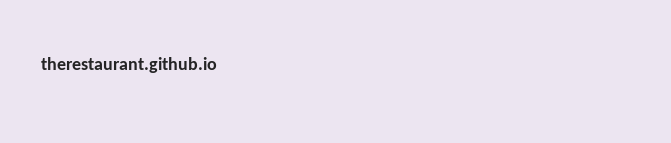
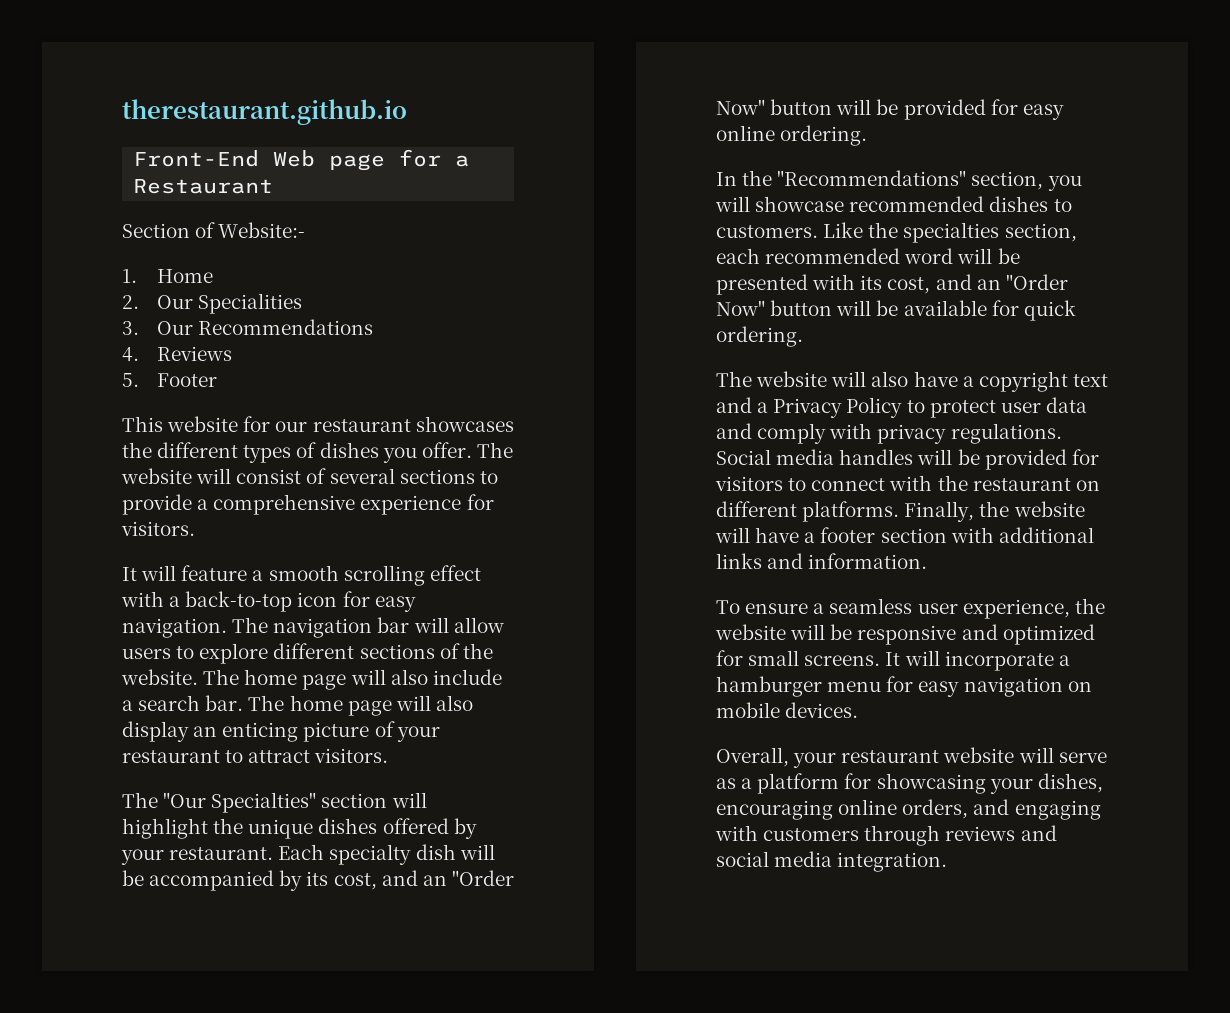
(217, 65) none -> [133,149,470,171] [133,179,274,194] [122,222,306,238] [122,269,213,283] [122,293,302,314] [122,319,373,335] [122,346,232,362] [122,373,217,387] [122,416,514,432] [122,442,513,463] [121,468,498,484] [122,494,494,515] [121,521,195,536] [122,565,481,586] [121,591,416,612] [122,617,504,638] [122,643,493,664] [121,669,502,690] [122,695,473,716] [122,721,440,742] [122,748,389,763] [122,792,427,813] [122,818,477,839] [121,844,495,865] [122,870,514,891] [716,99,1064,120] [716,125,868,146] [716,170,1082,191] [715,196,1072,212] [716,222,1077,243] [716,248,1020,264] [716,274,1068,295] [716,300,1076,321] [716,326,803,347] [716,371,1108,392] [716,397,1087,418] [716,423,1062,444] [716,449,1099,470] [715,475,1100,491] [716,501,1085,522] [715,527,1094,543] [716,553,928,569] [716,598,1105,619] [715,624,1095,645] [716,650,1070,671] [716,676,1092,697] [716,702,859,718] [716,747,1107,768] [716,773,1103,794] [716,799,1101,820] [715,825,1057,846] [716,851,948,872] // Front-End Web page for a Restaurant // Section of Website:- // 1. Home // 2. Our Specialities // 3. Our Recommendations // 4. Reviews // 5. Footer // This website for our restaurant showcases the different types of dishes you offer. The website will consist of several sections to provide a comprehensive experience for visitors. // It will feature a smooth scrolling effect with a back-to-top icon for easy navigation. The navigation bar will allow users to explore different sections of the website. The home page will also include a search bar. The home page will also display an enticing picture of your restaurant to attract visitors. // The "Our Specialties" section will highlight the unique dishes offered by your restaurant. Each specialty dish will be accompanied by its cost, and an "Order Now" button will be provided for easy online ordering. // In the "Recommendations" section, you will showcase recommended dishes to customers. Like the specialties section, each recommended word will be presented with its cost, and an "Order Now" button will be available for quick ordering. // The website will also have a copyright text and a Privacy Policy to protect user data and comply with privacy regulations. Social media handles will be provided for visitors to connect with the restaurant on different platforms. Finally, the website will have a footer section with additional links and information. // To ensure a seamless user experience, the website will be responsive and optimized for small screens. It will incorporate a hamburger menu for easy navigation on mobile devices. // Overall, your restaurant website will serve as a platform for showcasing your dishes, encouraging online orders, and engaging with customers through reviews and social media integration.

